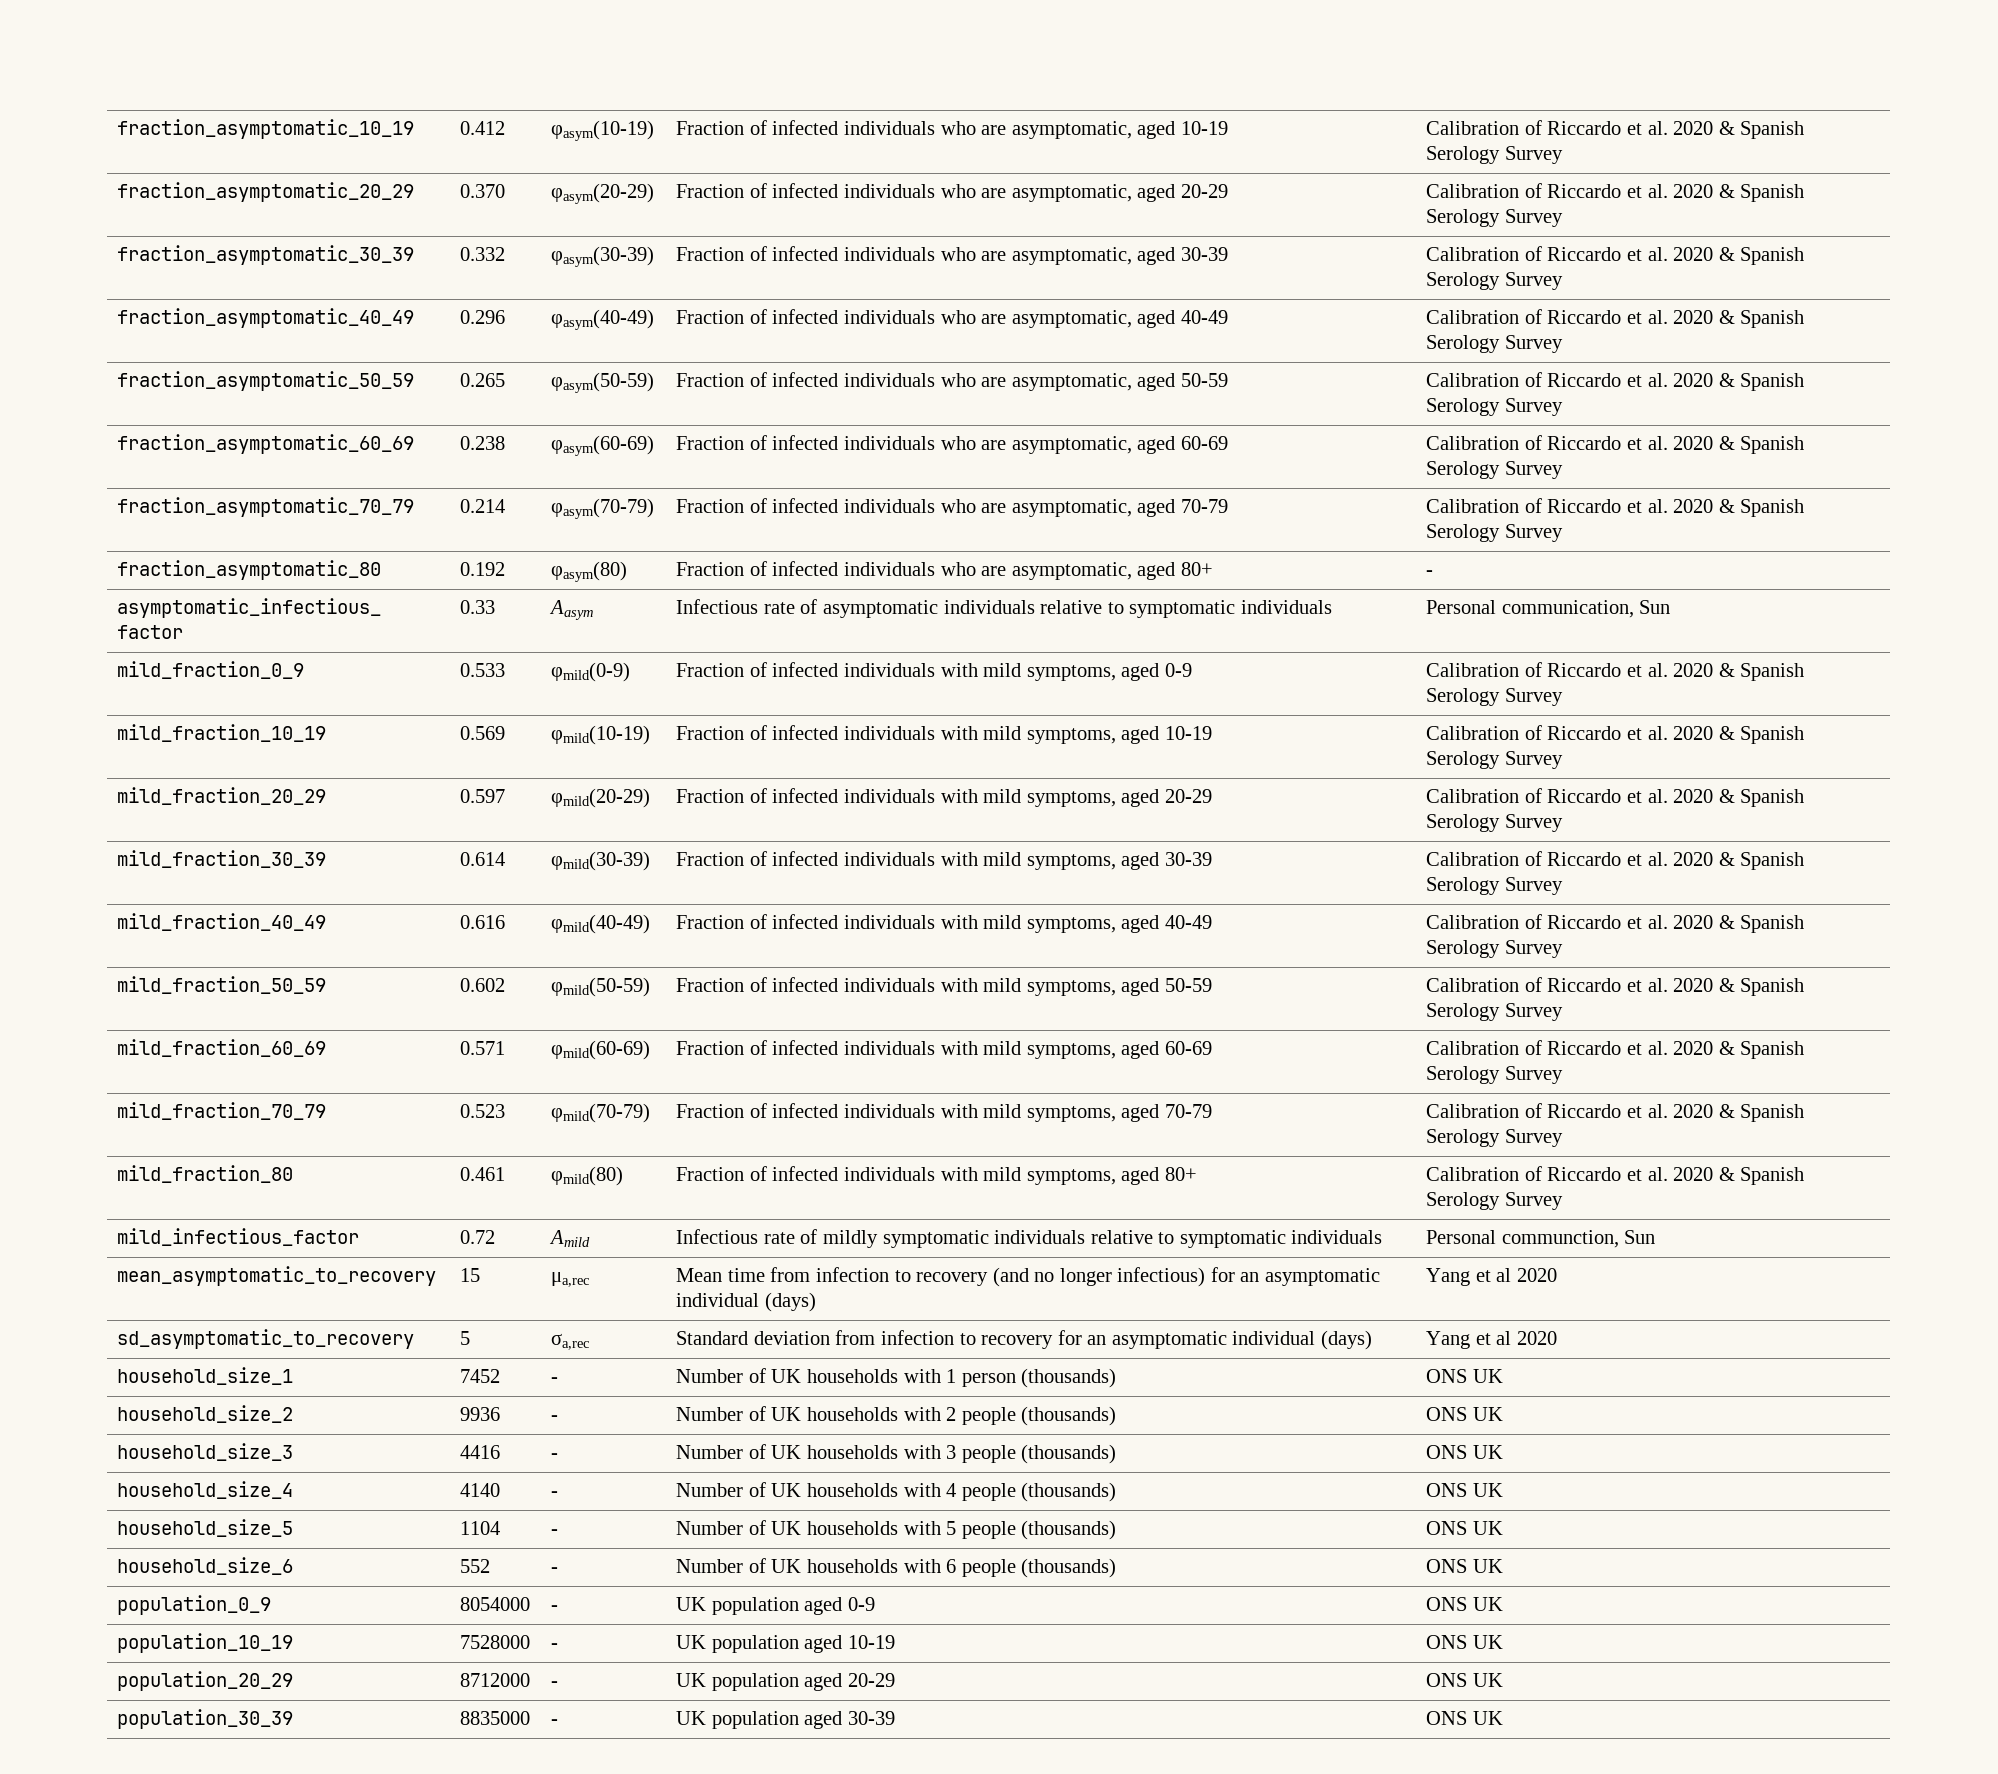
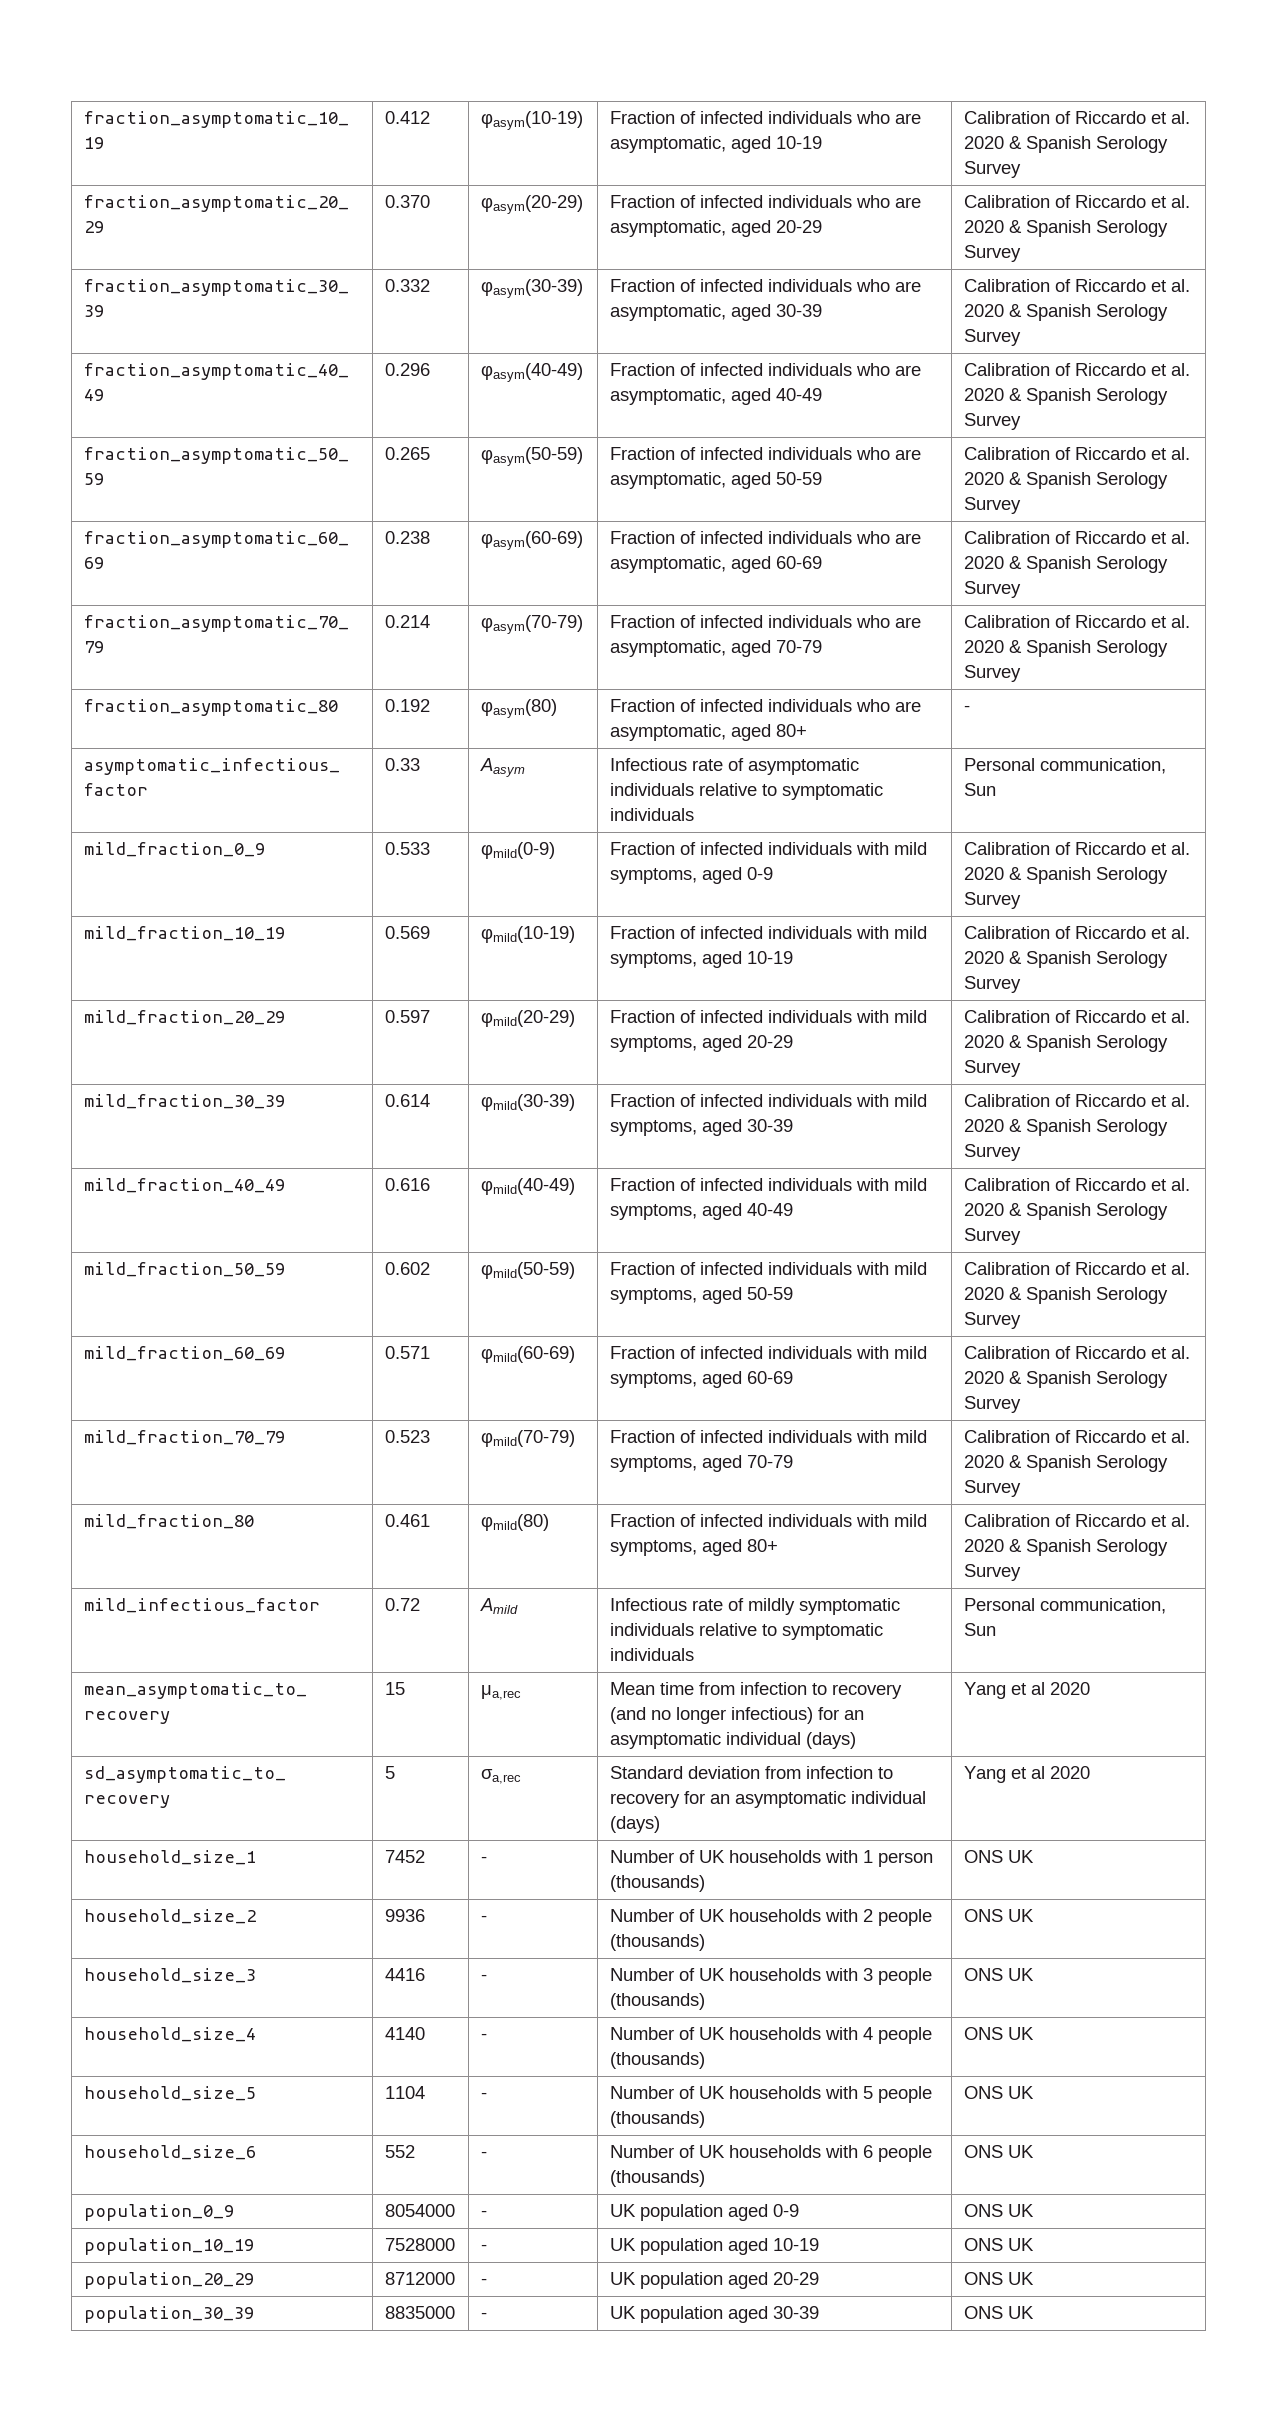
[1501,1230,1619,1248] communction, -> [1039,1598,1166,1614] communication,

